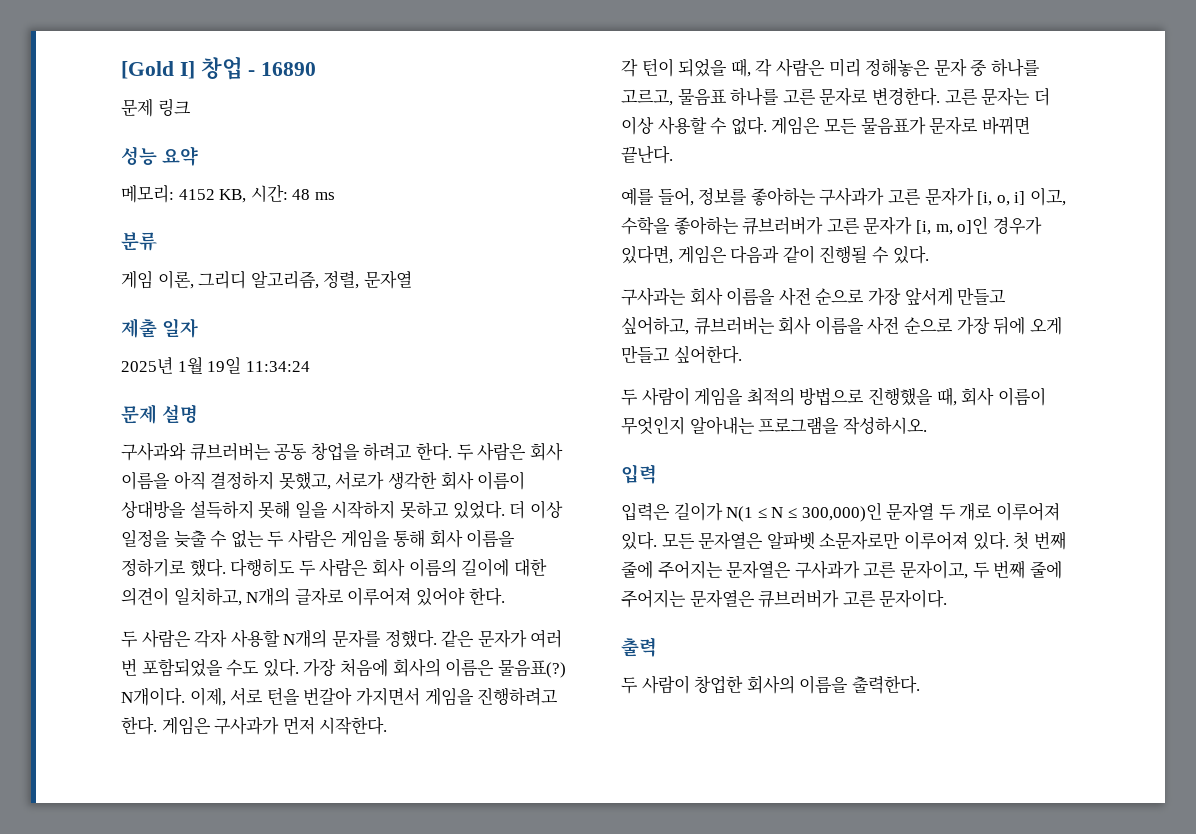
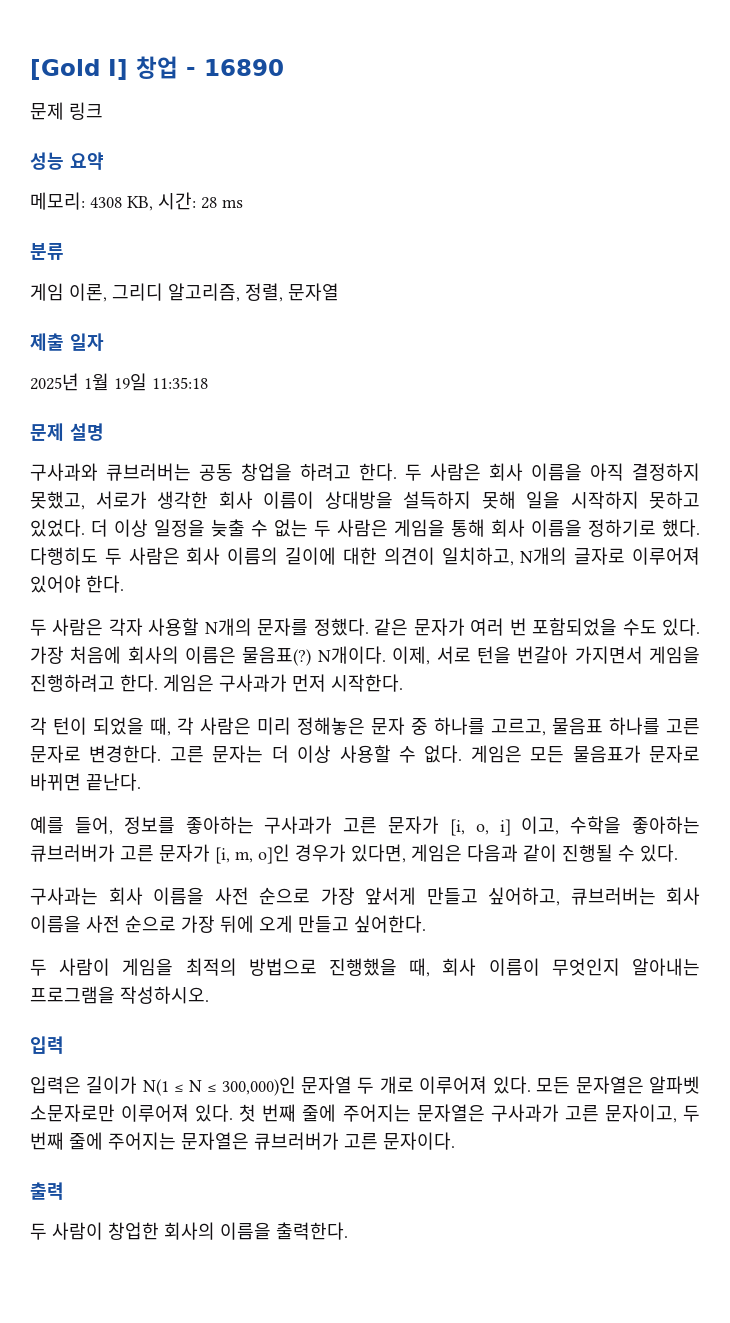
[178,189,215,200] 4152 -> [90,197,122,208] 4308
[292,189,311,200] 48 -> [201,197,217,209] 28
[245,361,310,372] 11:34:24 -> [152,377,208,389] 11:35:18

